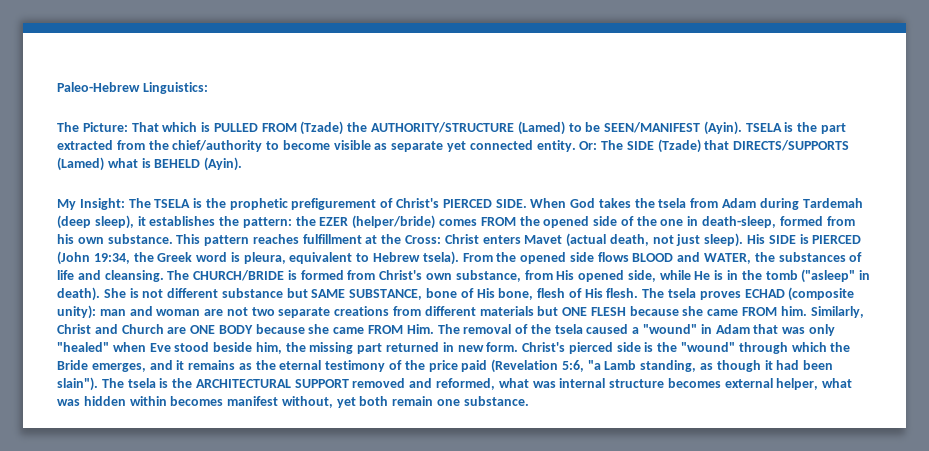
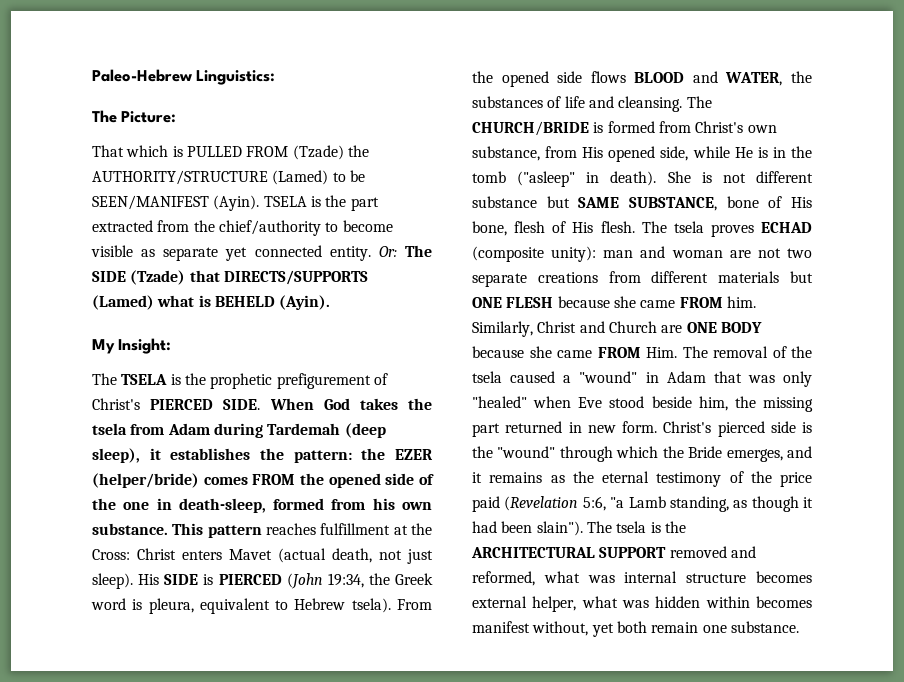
(128, 127) none -> (177, 117) //
(125, 204) none -> (172, 346) //

